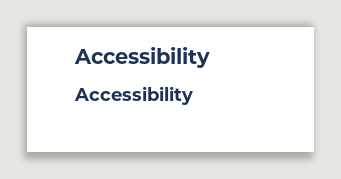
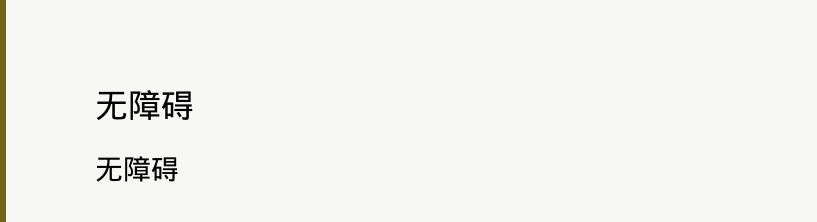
[74,47,210,68] [74,86,193,105] Accessibility // Accessibility -> [95,90,194,121] [95,156,179,182] 无障碍 // 无障碍

